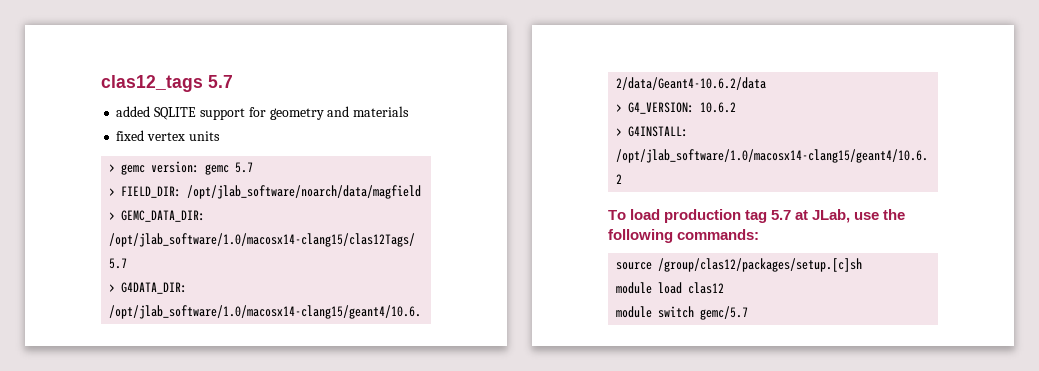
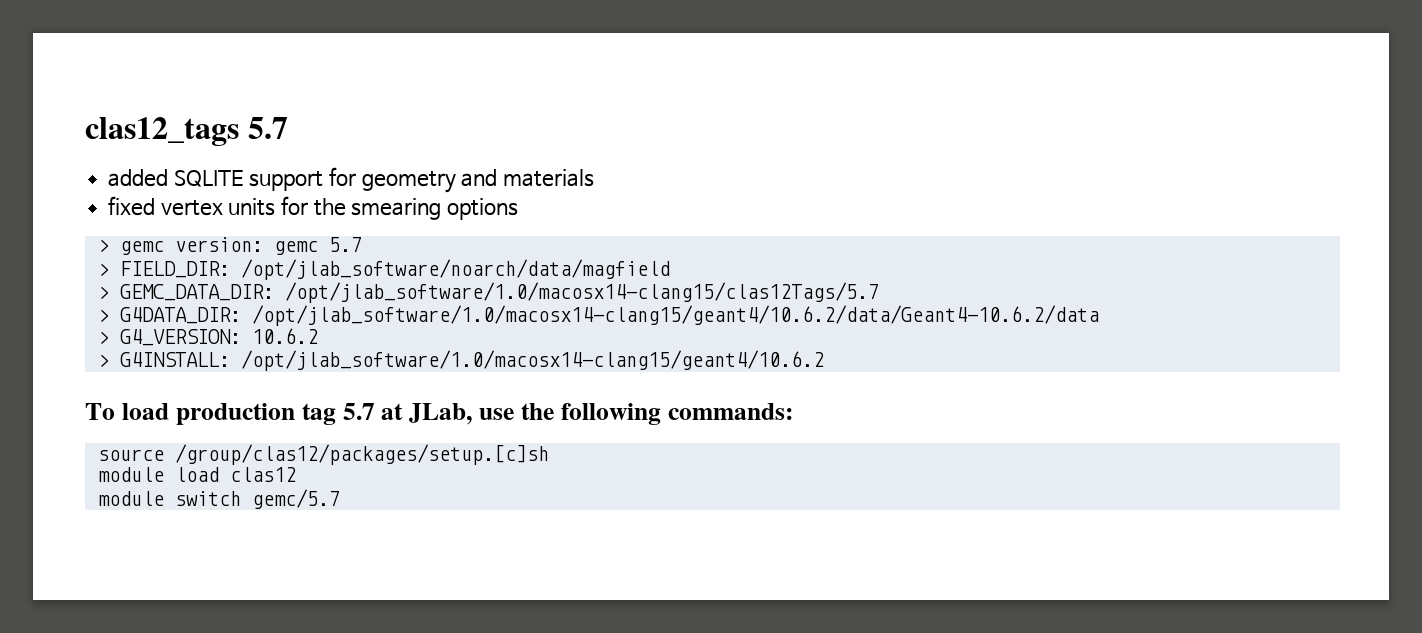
(220, 136) none -> [281,196,519,220] for the smearing options

